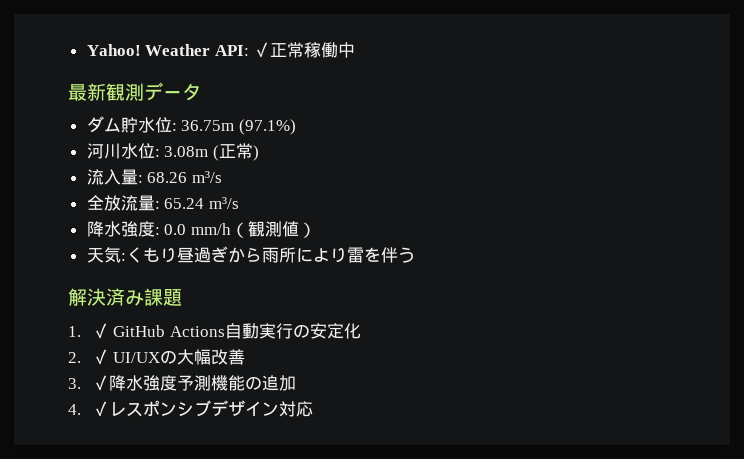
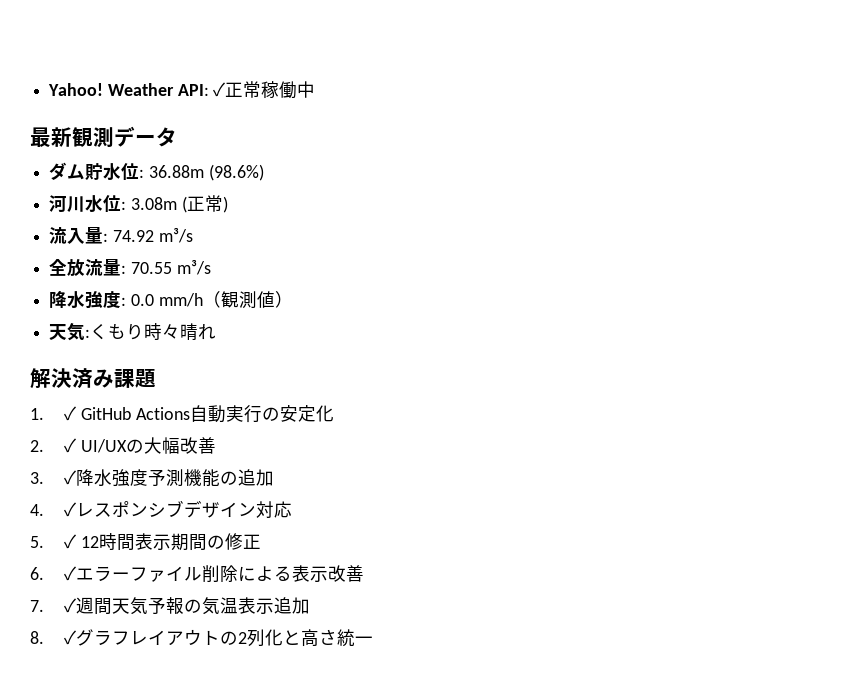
[181,119,296,135] 36.75m (97.1%) -> [148,164,264,181] 36.88m (98.6%)
[147,172,188,183] 68.26 -> [112,230,154,242] 74.92
[164,198,205,209] 65.24 -> [130,262,172,274] 70.55
[176,246,415,263] 昼過ぎから雨所により雷を伴う -> [144,323,217,340] 時々晴れ
(313, 409) none -> [30,533,262,551] [30,565,365,582] [30,597,311,615] [30,629,374,647] // 5. ✓ 12時間表示期間の修正 // 6. ✓エラーファイル削除による表示改善 // 7. ✓週間天気予報の気温表示追加 // 8. ✓グラフレイアウトの2列化と高さ統一

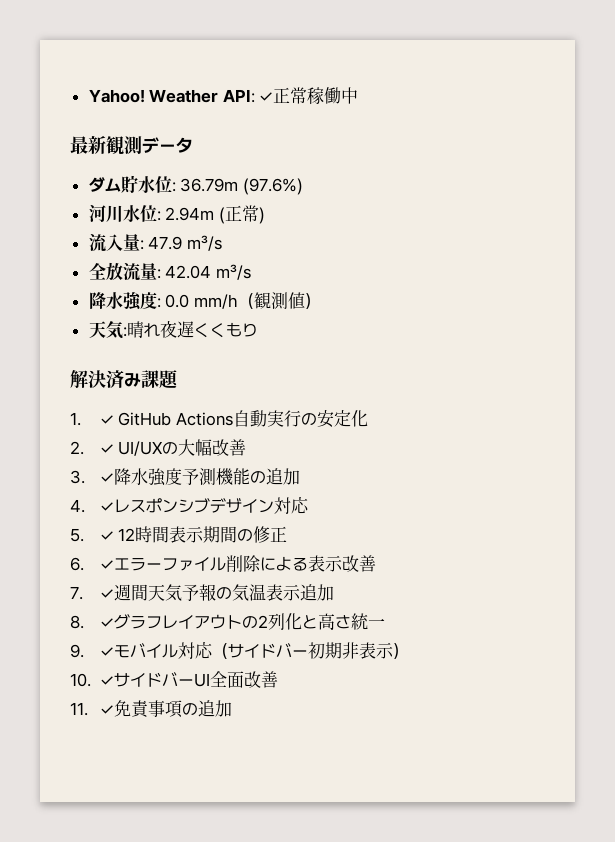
[148,164,264,181] 36.88m (98.6%) -> [180,178,303,195] 36.79m (97.6%)
[130,197,177,210] 3.08m -> [165,207,215,221] 2.94m
[112,230,154,242] 74.92 -> [148,236,183,250] 47.9
[130,262,172,274] 70.55 -> [165,265,212,279] 42.04
(91, 333) none -> [126,321,210,338] 晴れ夜遅く
[144,323,217,340] 時々晴れ -> (258, 330) none
(374, 640) none -> [70,642,409,659] [70,671,278,688] [70,700,232,718] // 9. ✓モバイル対応（サイドバー初期非表示） // 10. ✓サイドバーUI全面改善 // 11. ✓免責事項の追加

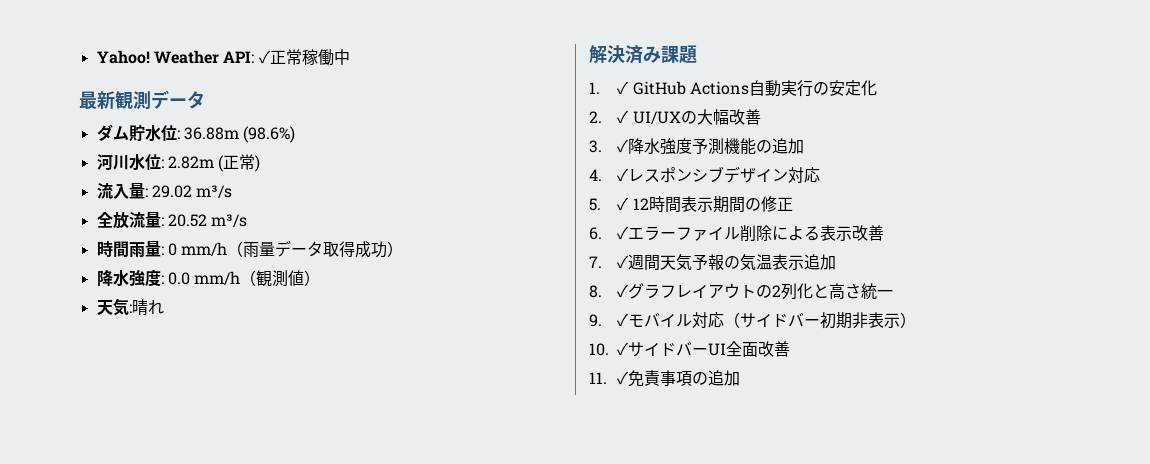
[180,178,303,195] 36.79m (97.6%) -> [183,126,296,143] 36.88m (98.6%)
[165,207,215,221] 2.94m -> [167,156,214,169] 2.82m
[148,236,183,250] 47.9 -> [151,185,192,198] 29.02
[165,264,251,280] 42.04 m³/s -> [167,214,248,227] [96,240,404,258] 20.52 m³/s // 時間雨量: 0 mm/h（雨量データ取得成功）
[159,321,258,338] 夜遅くくもり -> (164, 307) none

